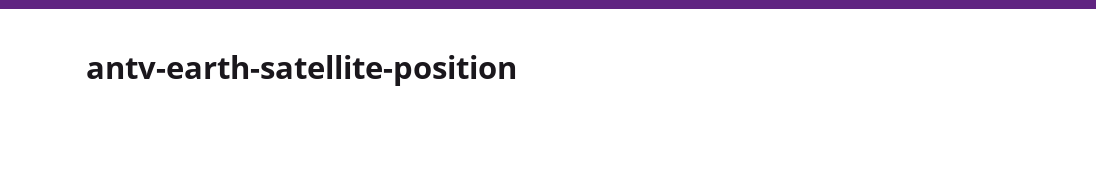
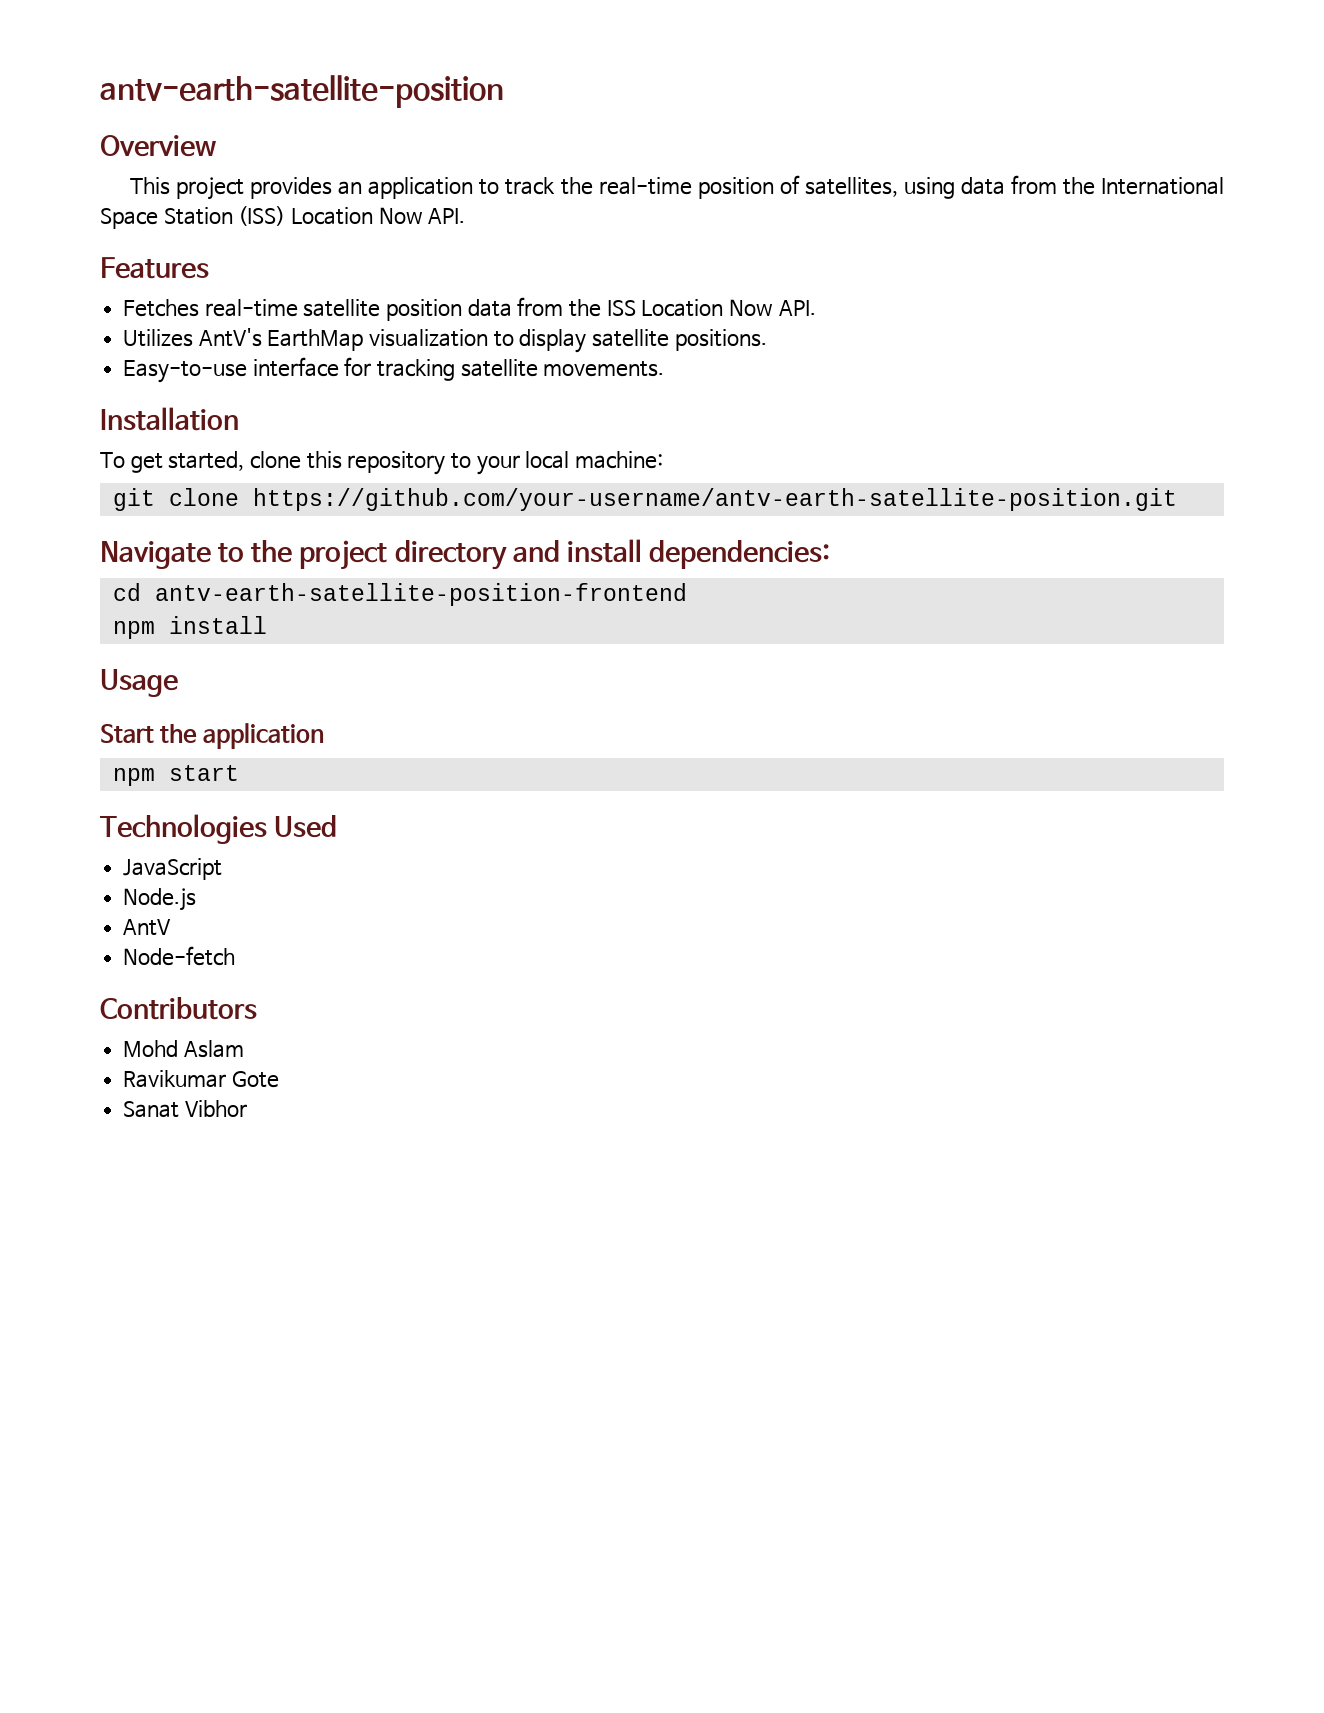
(517, 70) none -> [100,135,216,157] [130,175,1225,200] [100,206,466,229] [100,257,209,279] [123,297,816,321] [123,328,767,353] [123,357,665,383] [100,407,239,431] [100,451,663,475] [112,488,1177,511] [100,539,831,570] [112,583,687,606] [112,616,267,639] [100,669,178,697] [100,723,324,749] [112,765,239,786] [100,814,338,844] [123,858,223,880] [123,888,197,911] [123,919,172,936] [123,946,236,966] [100,997,257,1020] [123,1040,244,1058] [123,1070,279,1088] [123,1100,247,1118] // Overview // This project provides an application to track the real-time position of satellites, using data from the International Space Station (ISS) Location Now API. // Features // Fetches real-time satellite position data from the ISS Location Now API. // Utilizes AntV's EarthMap visualization to display satellite positions. // Easy-to-use interface for tracking satellite movements. // Installation // To get started, clone this repository to your local machine: // git clone https://github.com/your-username/antv-earth-satellite-position.git // Navigate to the project directory and install dependencies: // cd antv-earth-satellite-position-frontend // npm install // Usage // Start the application // npm start // Technologies Used // JavaScript // Node.js // AntV // Node-fetch // Contributors // Mohd Aslam // Ravikumar Gote // Sanat Vibhor

